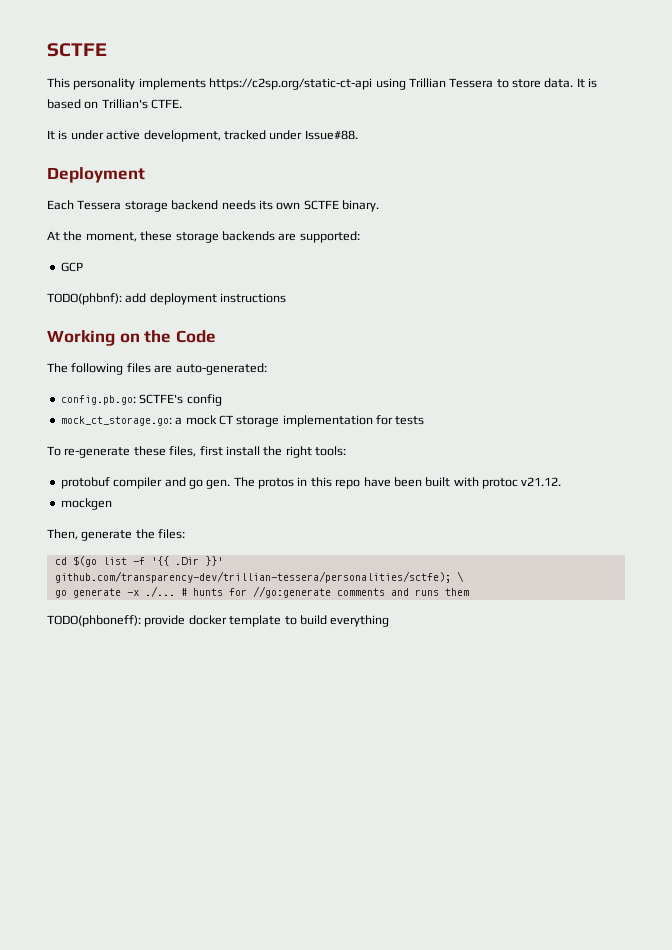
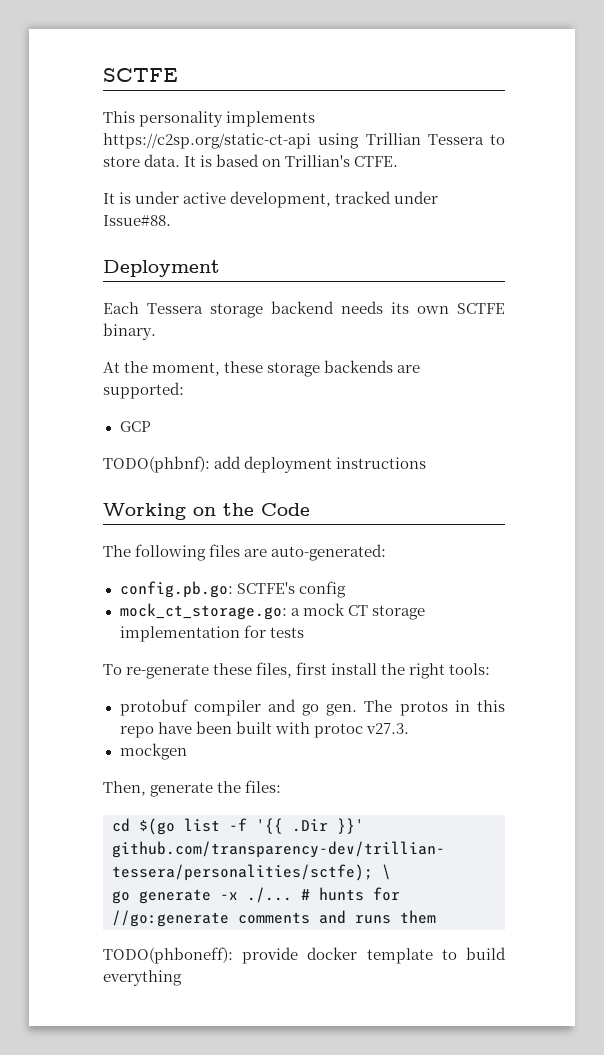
[521,477,562,486] v21.12. -> [365,723,409,734] v27.3.

